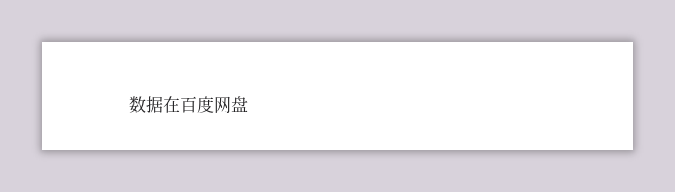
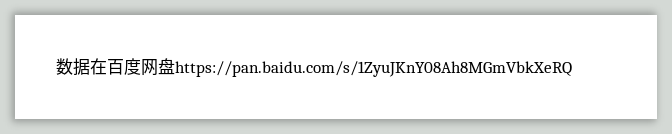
(248, 104) none -> [175,61,572,77] https://pan.baidu.com/s/1ZyuJKnY08Ah8MGmVbkXeRQ

